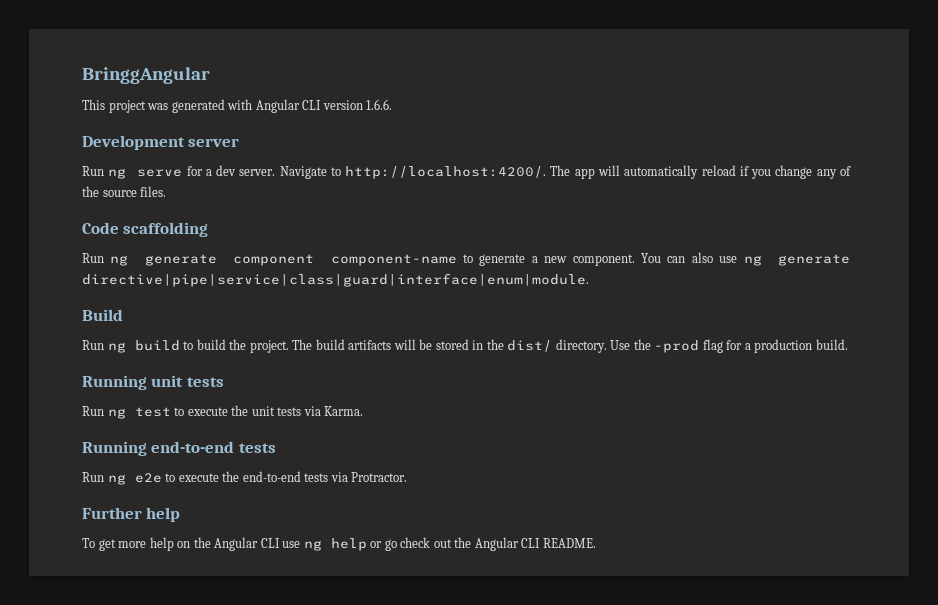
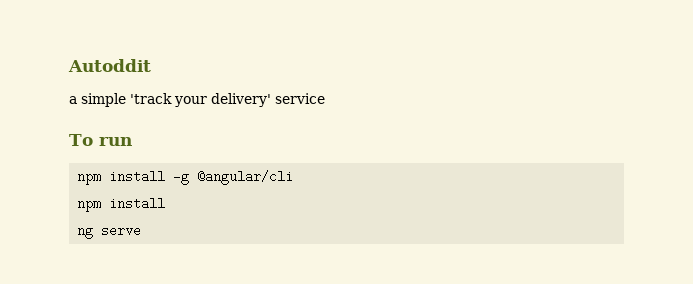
[82,67,210,84] [82,99,393,113] [82,135,240,150] [82,165,852,179] [82,186,167,197] [82,222,209,237] [82,252,851,266] [82,273,589,287] [82,309,123,321] [82,339,848,353] [82,375,224,390] [82,405,364,419] [82,441,276,456] [82,471,408,485] [82,507,181,522] [82,537,596,551] BringgAngular // This project was generated with Angular CLI version 1.6.6. // Development server // Run ng serve for a dev server. Navigate to http://localhost:4200/. The app will automatically reload if you change any of the source files. // Code scaffolding // Run ng generate component component-name to generate a new component. You can also use ng generate directive|pipe|service|class|guard|interface|enum|module. // Build // Run ng build to build the project. The build artifacts will be stored in the dist/ directory. Use the -prod flag for a production build. // Running unit tests // Run ng test to execute the unit tests via Karma. // Running end-to-end tests // Run ng e2e to execute the end-to-end tests via Protractor. // Further help // To get more help on the Angular CLI use ng help or go check out the Angular CLI README. -> [68,59,151,72] [69,93,325,107] [69,134,132,146] [77,170,294,185] [77,197,166,212] [77,224,142,239] Autoddit // a simple 'track your delivery' service // To run // npm install -g @angular/cli // npm install // ng serve

